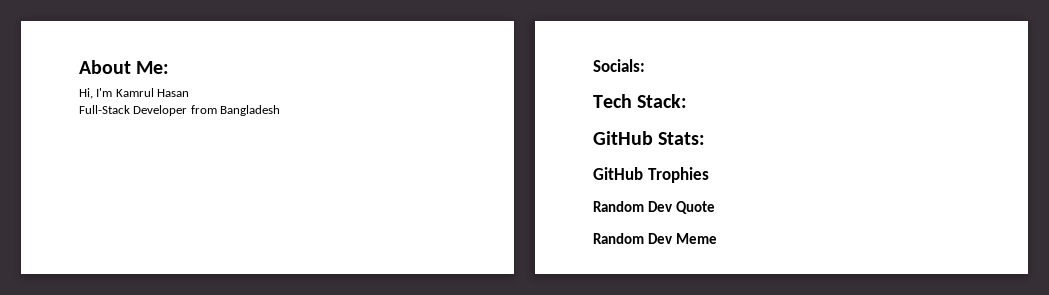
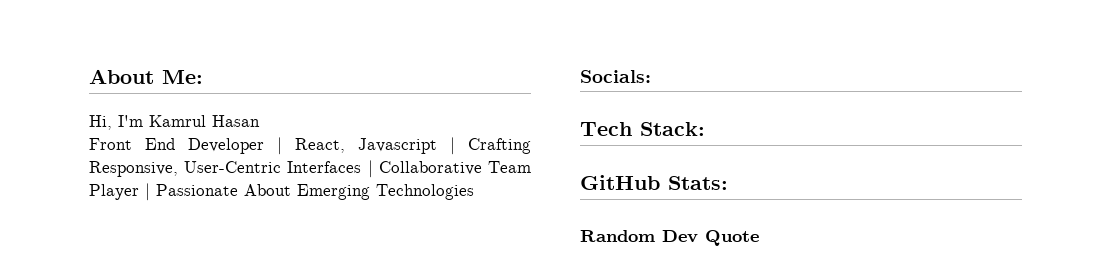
[79,105,281,116] Full-Stack Developer from Bangladesh -> [89,137,531,155] [89,160,531,178] [89,183,474,201] Front End Developer | React, Javascript | Crafting Responsive, User-Centric Interfaces | Collaborative Team Player | Passionate About Emerging Technologies
[593,167,709,183] // GitHub Trophies -> (728, 183) none
[593,233,717,244] // Random Dev Meme -> (759, 238) none

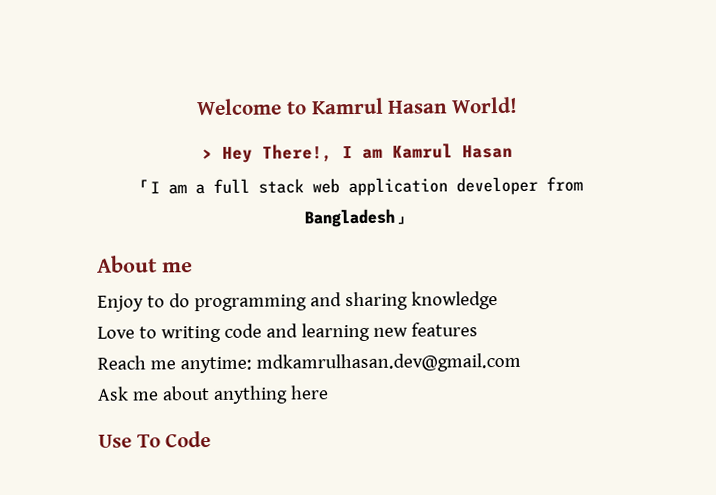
[89,69,203,84] [89,115,260,130] [89,137,531,155] [89,160,531,178] [89,183,474,201] [580,70,651,83] [580,122,705,136] [580,175,728,190] [580,230,759,246] About Me: // Hi, I'm Kamrul Hasan // Front End Developer | React, Javascript | Crafting Responsive, User-Centric Interfaces | Collaborative Team Player | Passionate About Emerging Technologies // Socials: // Tech Stack: // GitHub Stats: // Random Dev Quote -> [196,96,518,116] [202,143,513,163] [132,176,583,197] [303,208,412,228] [97,255,193,273] [97,291,498,312] [97,322,478,343] [97,352,521,374] [97,385,329,404] [98,431,212,448] Welcome to Kamrul Hasan World! // > Hey There!, I am Kamrul Hasan // 「I am a full stack web application developer from Bangladesh」 // About me // Enjoy to do programming and sharing knowledge // Love to writing code and learning new features // Reach me anytime: mdkamrulhasan.dev@gmail.com // Ask me about anything here // Use To Code

